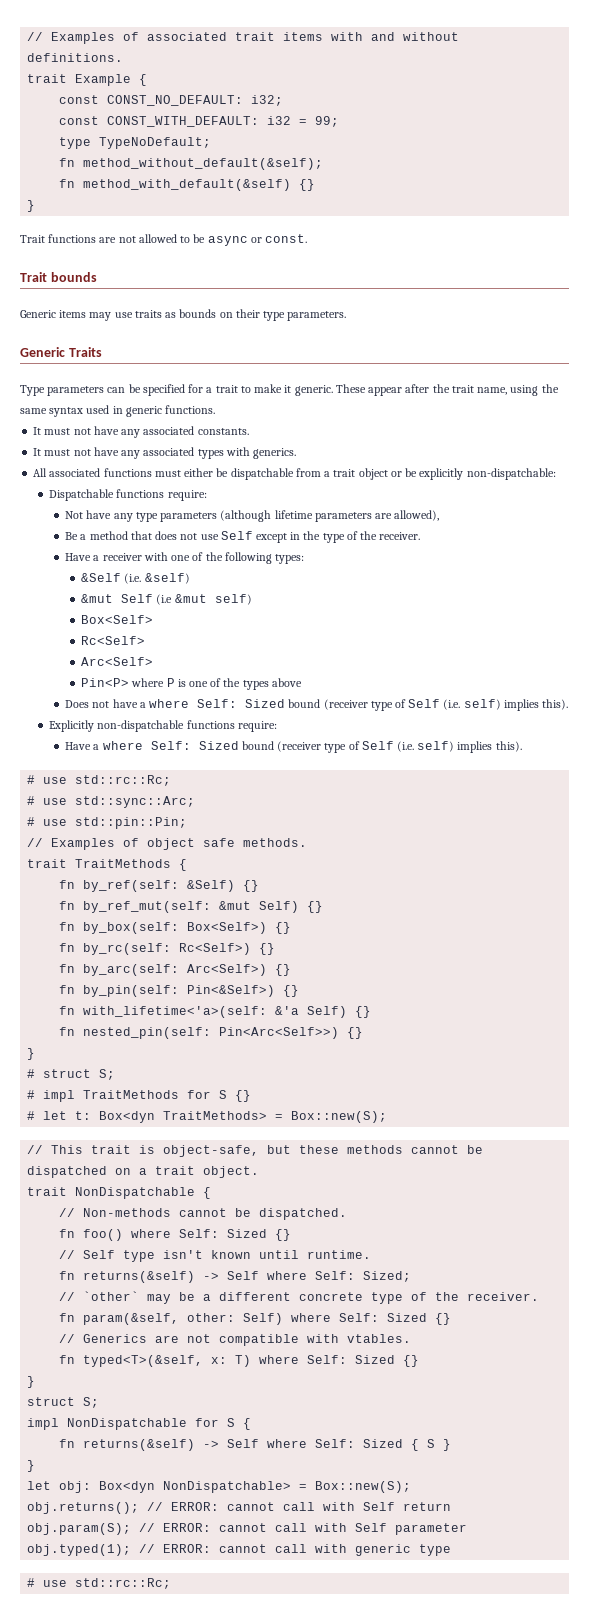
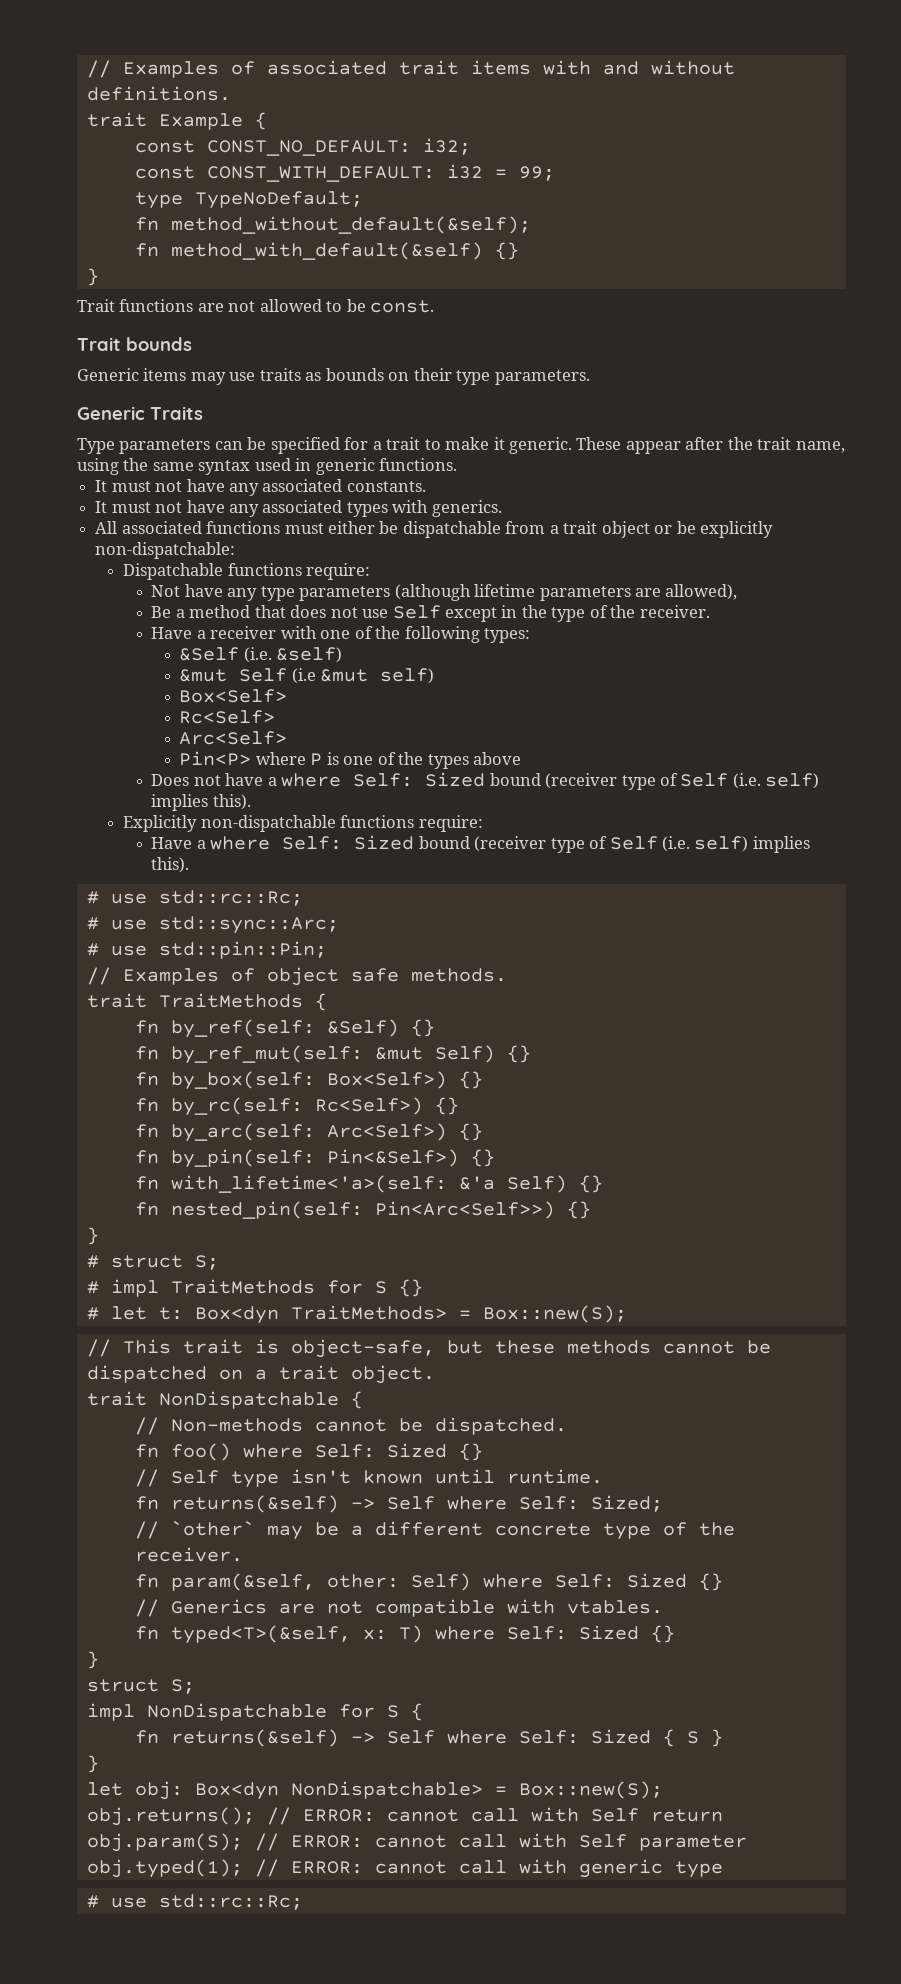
[207,236,262,246] async or -> (366, 305) none

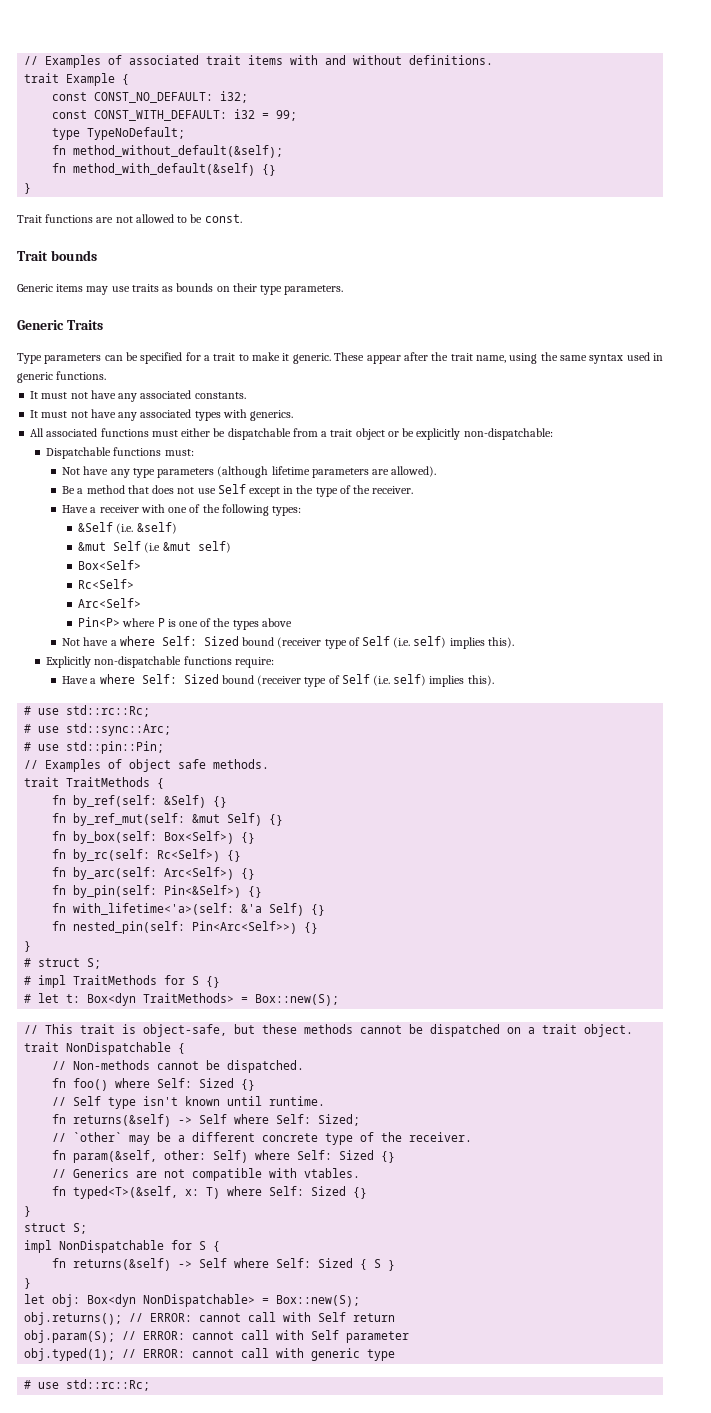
[306,563,371,580] require: -> [164,449,194,456] must:
[665,584,738,600] allowed), -> [391,466,437,477] allowed).
[151,774,221,786] Does not -> [62,638,81,646] Not

